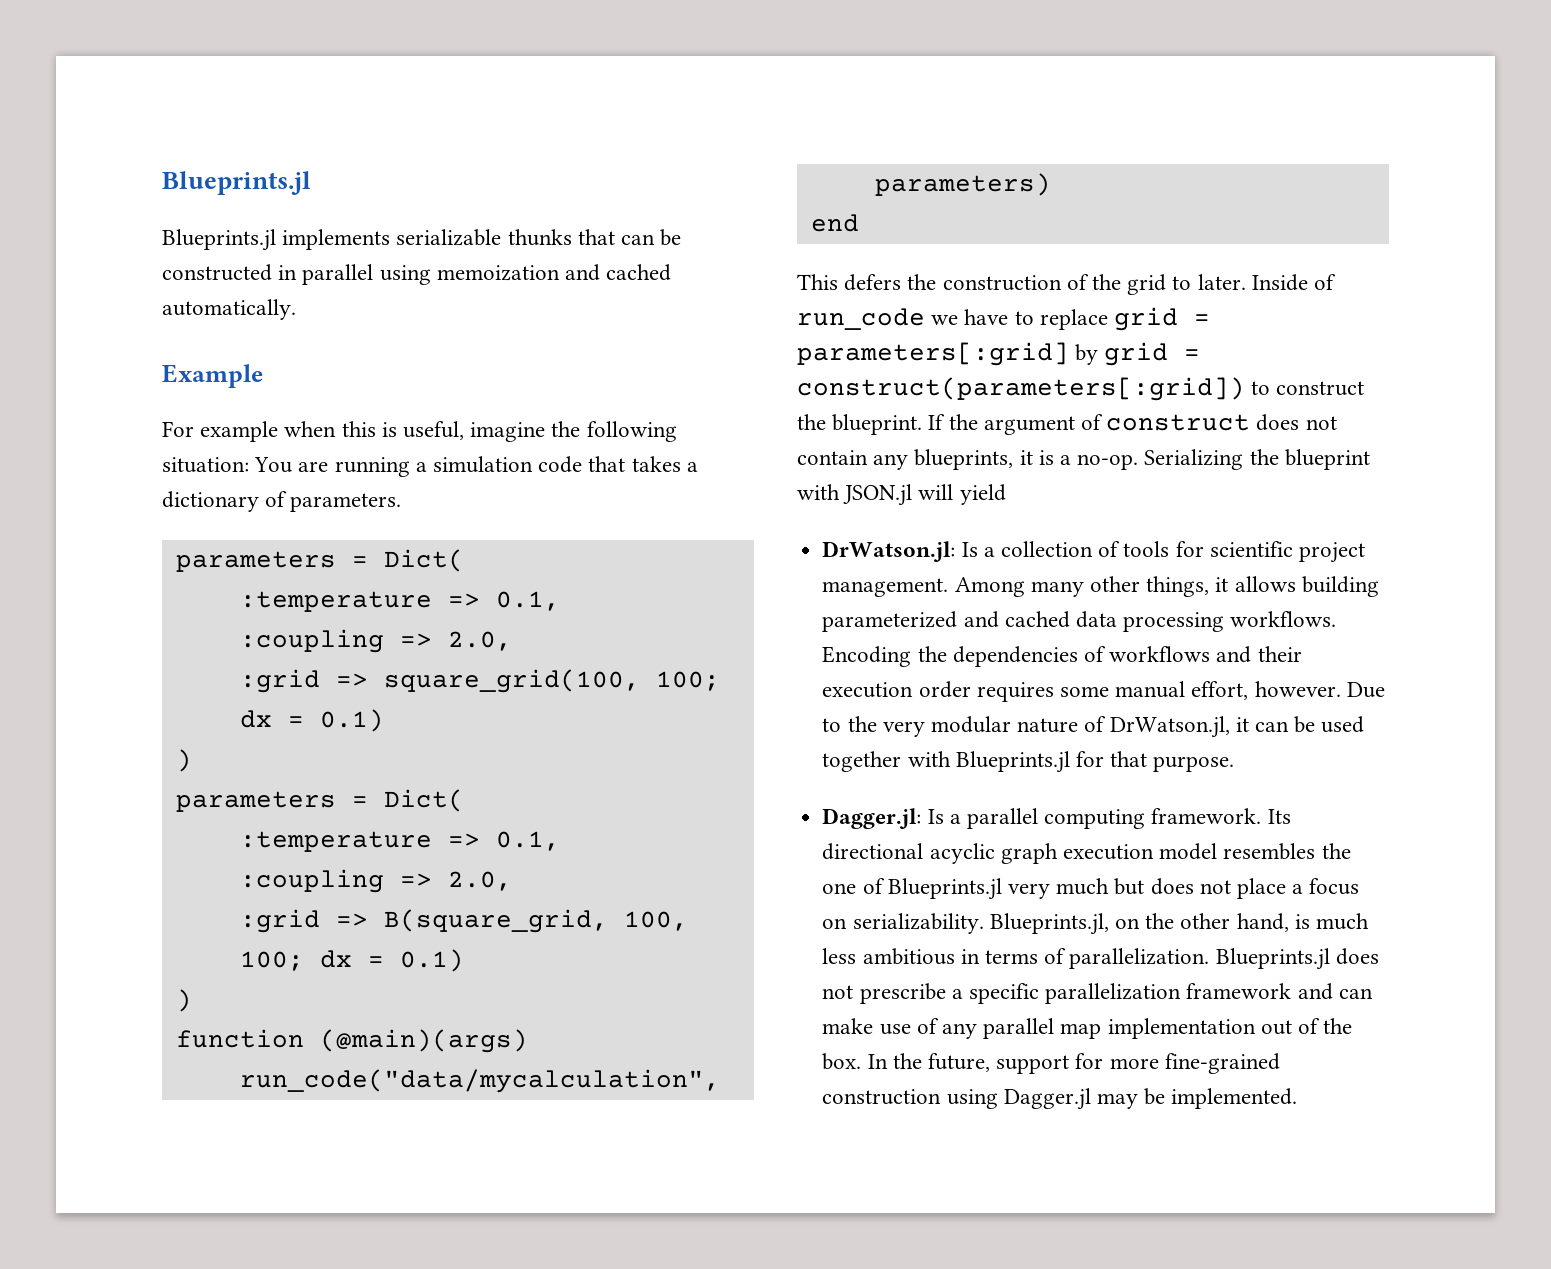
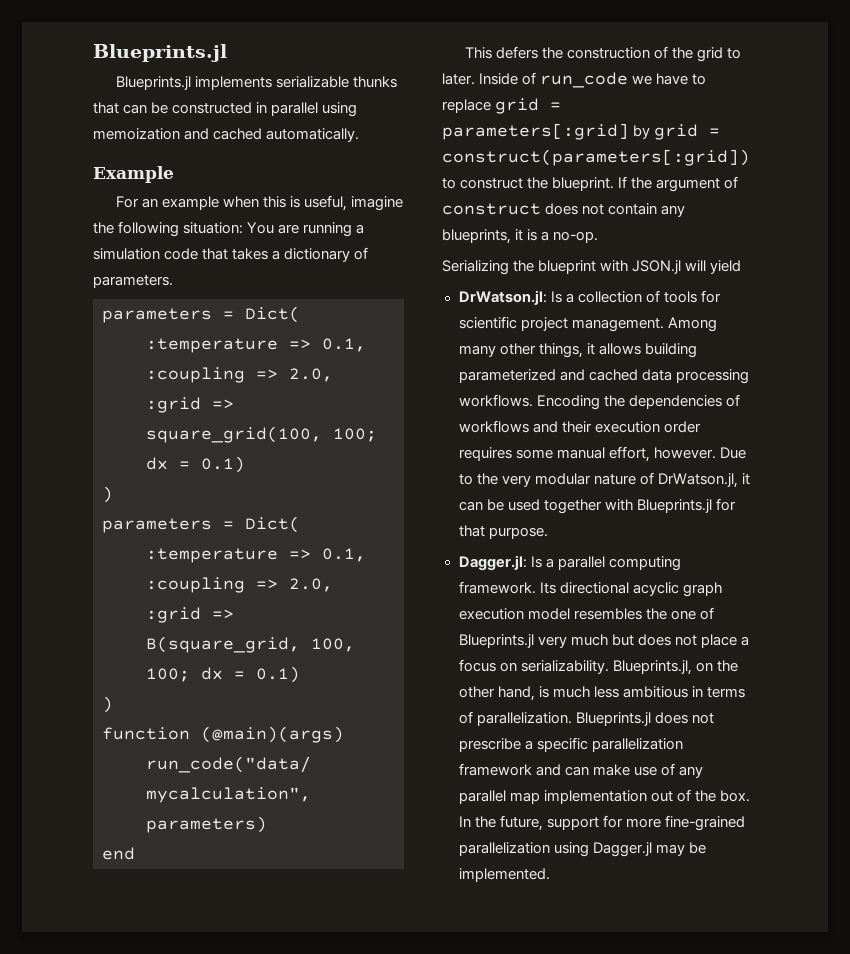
(194, 429) none -> [141,198,158,208] an
(1139, 462) none -> (599, 237) //
[822,1089,942,1105] construction -> [458,842,550,856] parallelization

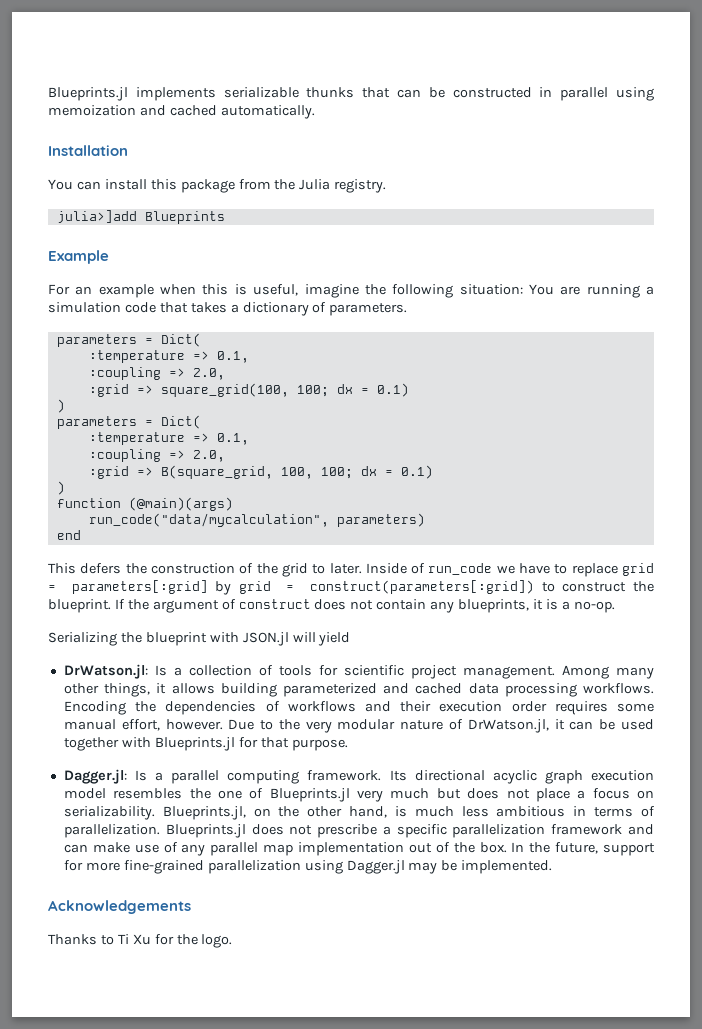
[93,44,227,62] [115,76,191,90] Blueprints.jl // Blueprints.jl -> [48,87,128,101] Blueprints.jl
(360, 135) none -> [48,145,128,156] [48,179,387,193] [56,210,225,224] // Installation // You can install this package from the Julia registry. // julia>]add Blueprints
(550, 875) none -> [48,900,191,914] [48,934,233,948] // Acknowledgements // Thanks to Ti Xu for the logo.

